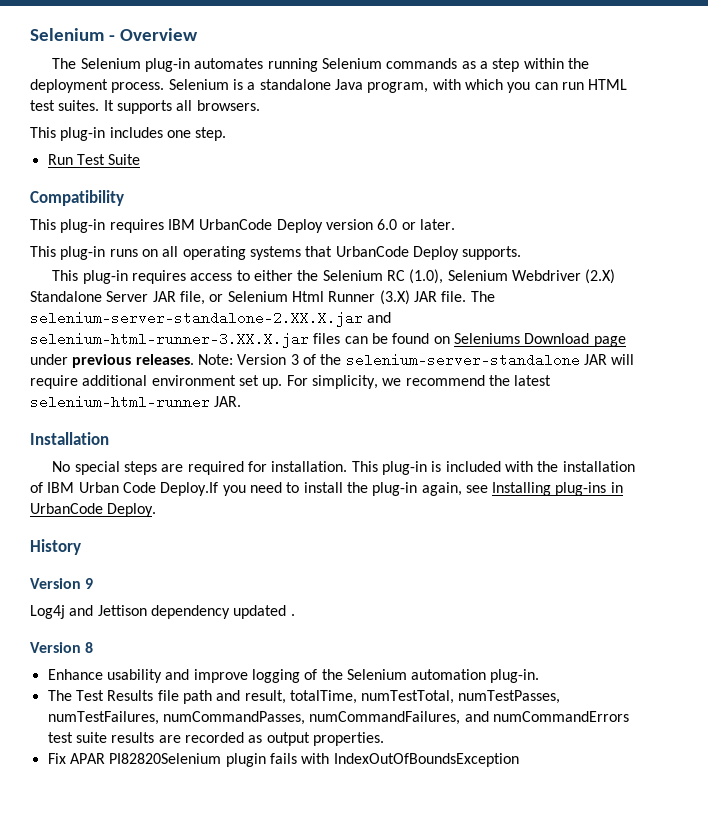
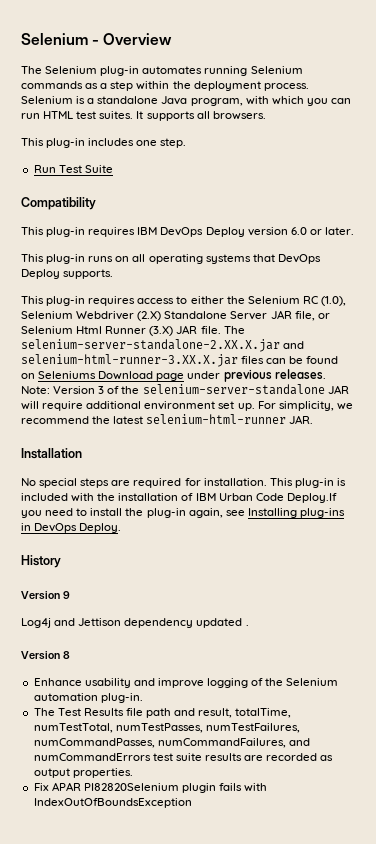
[199,219,273,230] UrbanCode -> [160,227,204,237] DevOps
[335,246,409,257] UrbanCode -> [277,254,321,264] DevOps
[30,503,103,514] UrbanCode -> [34,523,78,533] DevOps

